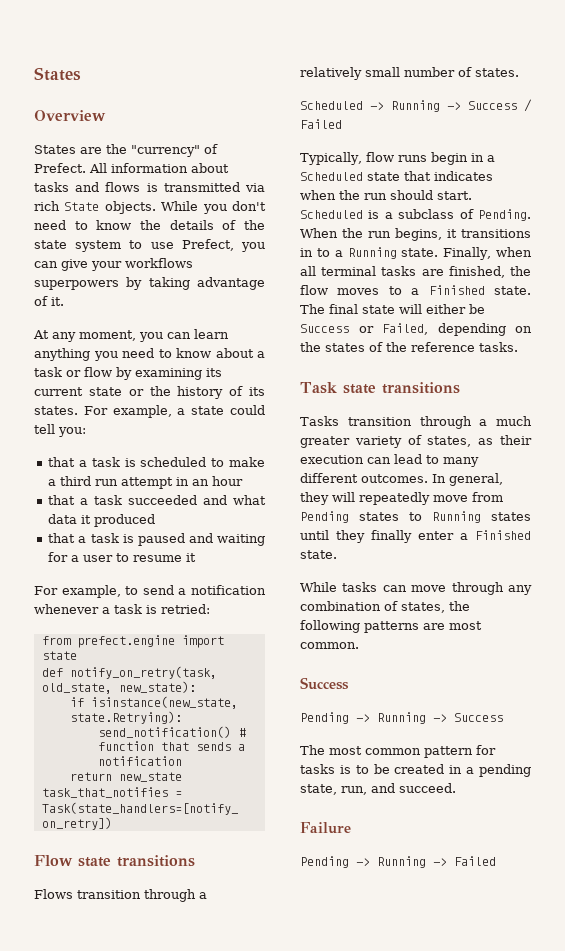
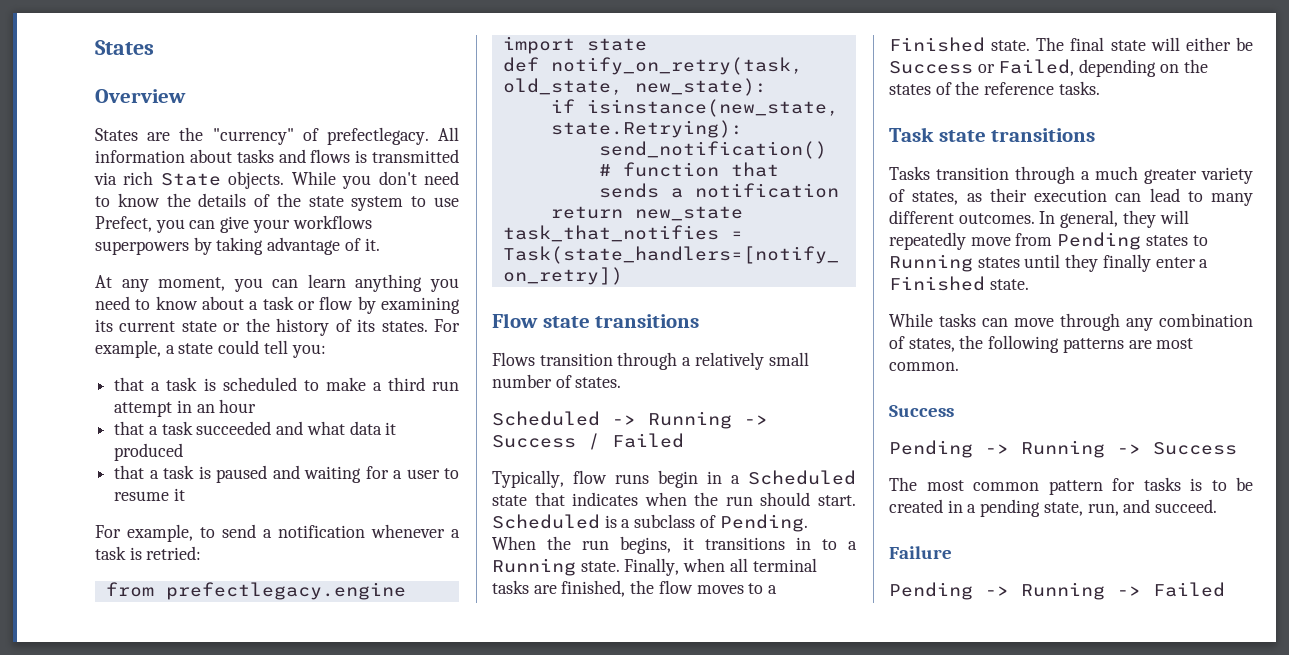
[34,163,86,173] Prefect. -> [326,127,429,145] prefectlegacy.
[76,635,175,648] prefect.engine -> [165,582,406,600] prefectlegacy.engine

